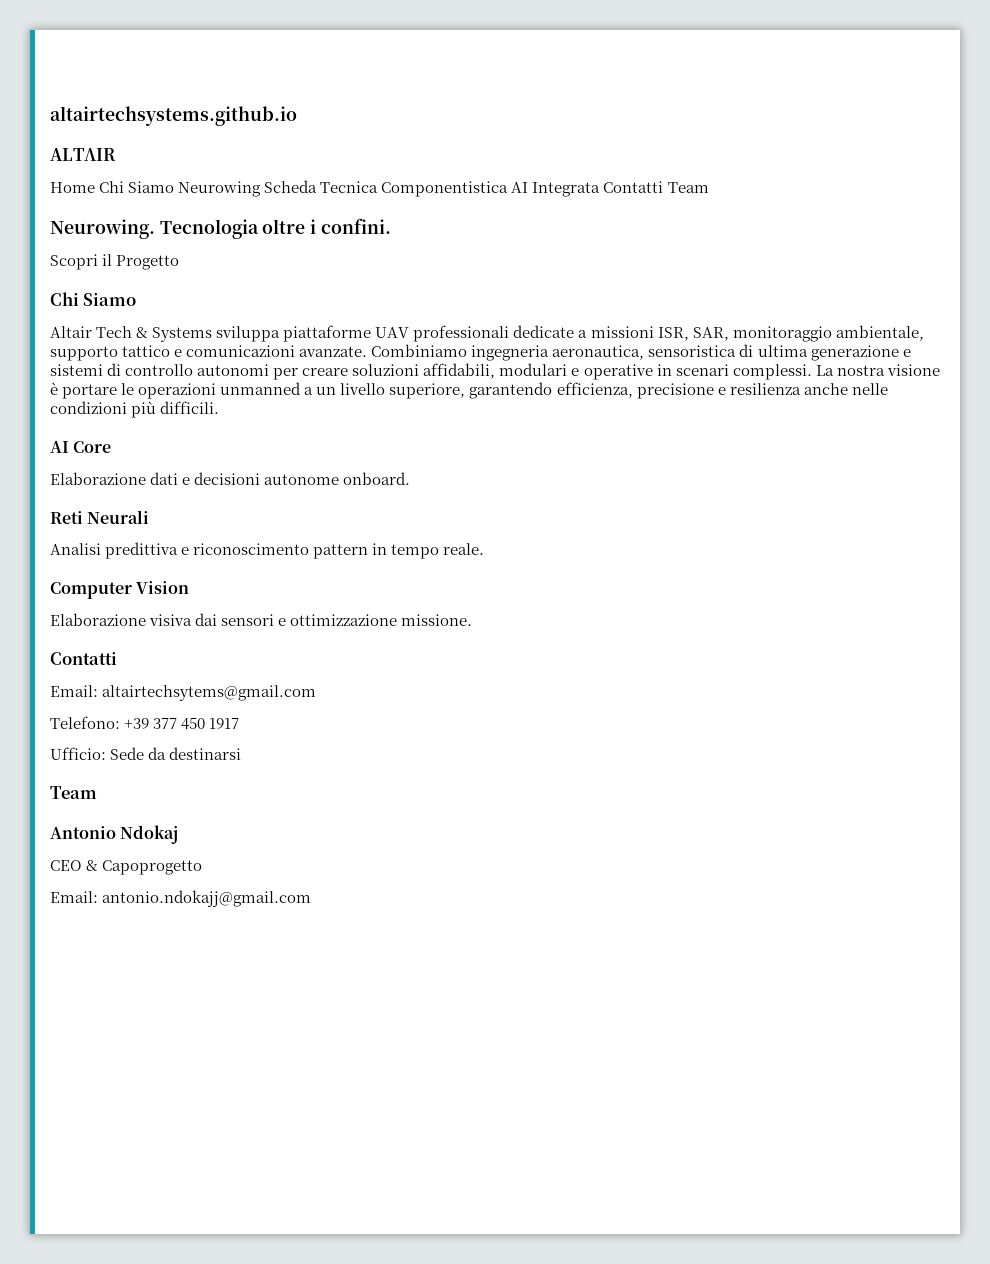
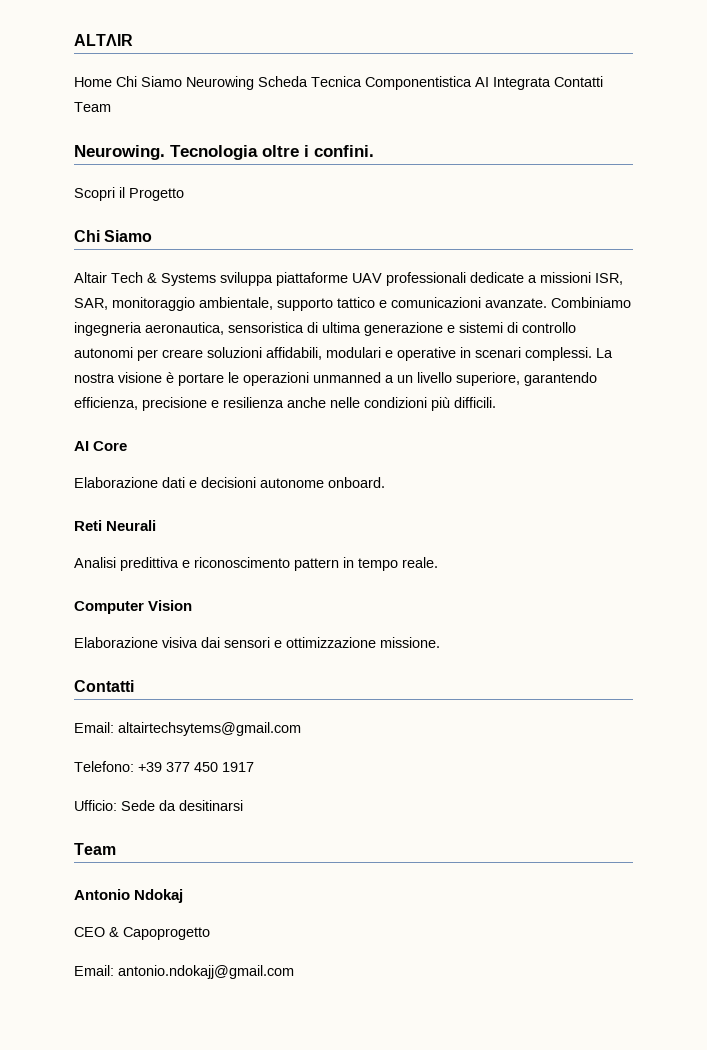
[50,106,297,126] altairtechsystems.github.io // -> (74, 40) none
[169,747,242,760] destinarsi -> [179,800,243,811] desitinarsi

